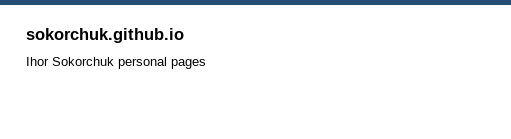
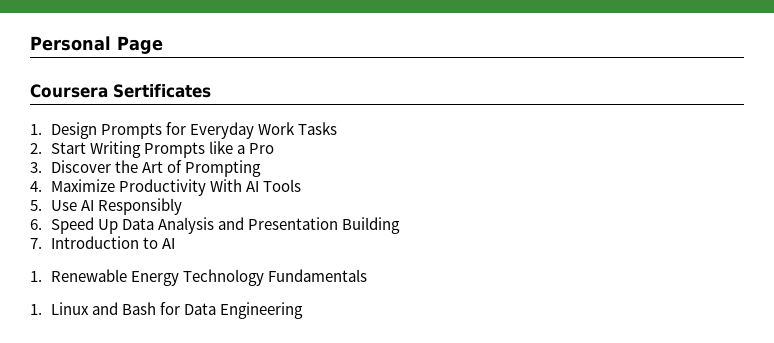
[26,28,184,43] [26,57,206,69] sokorchuk.github.io // Ihor Sokorchuk personal pages -> [30,36,163,54] [30,84,211,98] [30,122,338,139] [30,141,275,158] [30,160,261,177] [30,179,301,196] [30,198,182,215] [30,217,401,234] [30,236,175,249] [30,269,367,286] [30,302,304,319] Personal Page // Coursera Sertificates // 1. Design Prompts for Everyday Work Tasks // 2. Start Writing Prompts like a Pro // 3. Discover the Art of Prompting // 4. Maximize Productivity With AI Tools // 5. Use AI Responsibly // 6. Speed Up Data Analysis and Presentation Building // 7. Introduction to AI // 1. Renewable Energy Technology Fundamentals // 1. Linux and Bash for Data Engineering

